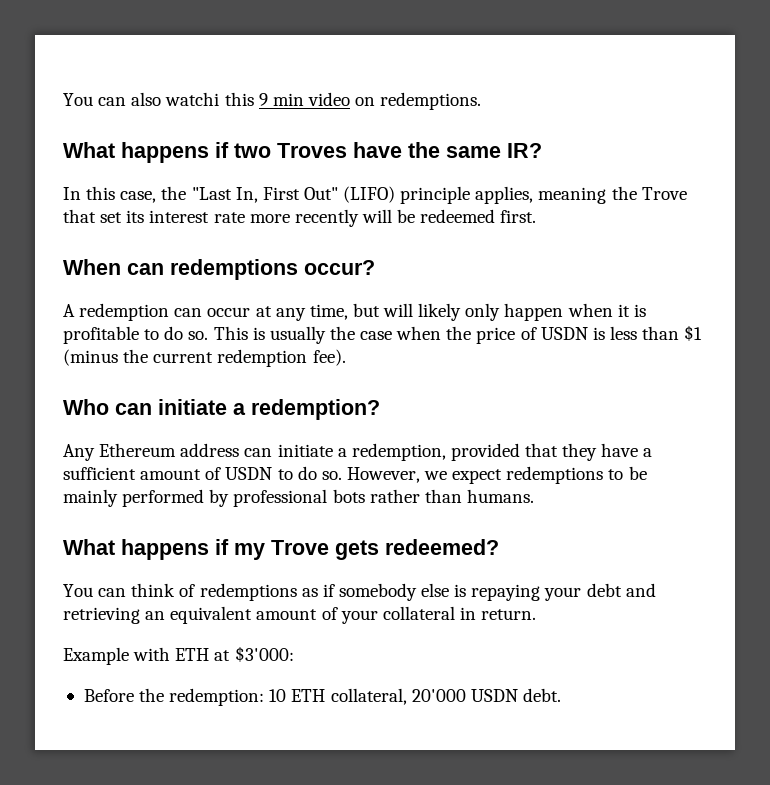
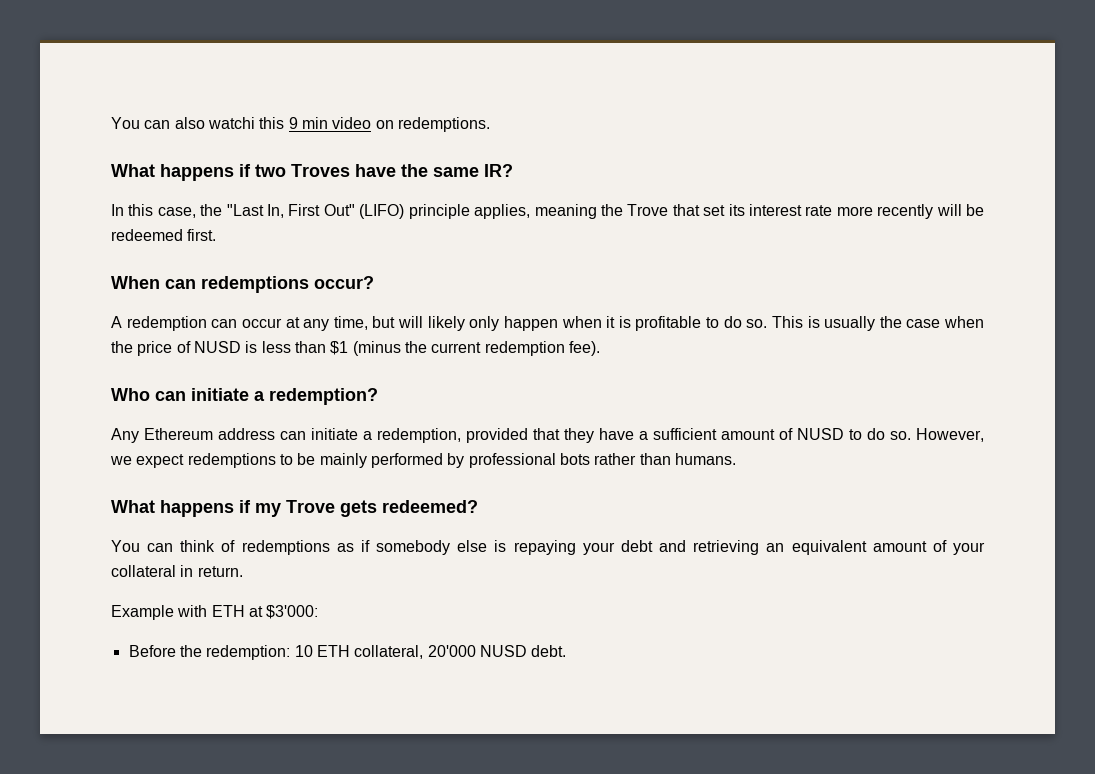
[540,327,588,340] USDN -> [193,341,241,353] NUSD
[225,467,273,480] USDN -> [797,428,844,440] NUSD
[470,689,518,702] USDN -> [479,645,527,657] NUSD

